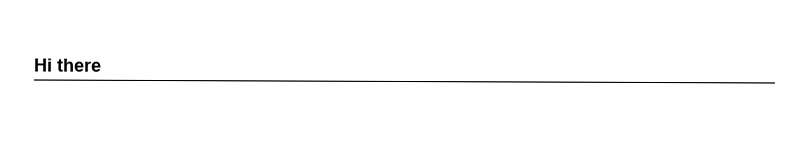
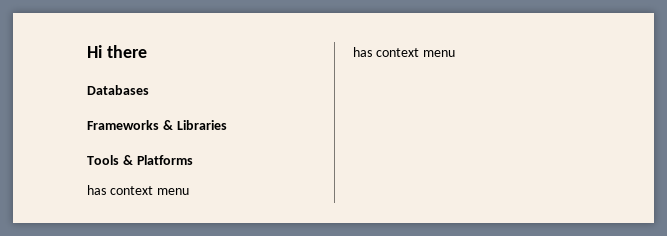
(102, 65) none -> [87,85,149,95] [87,120,227,130] [87,155,193,165] [87,185,189,195] [353,47,455,57] // Databases // Frameworks & Libraries // Tools & Platforms // has context menu // has context menu

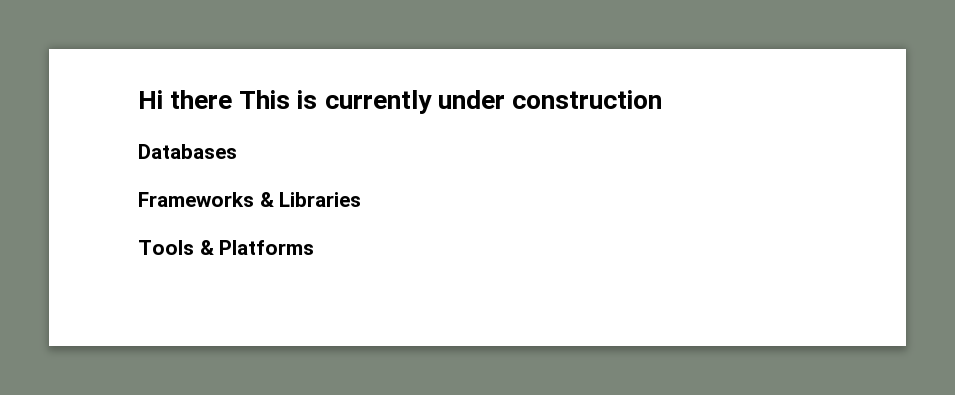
(147, 51) none -> [239,90,662,114] This is currently under construction
[87,185,189,195] [353,47,455,57] // has context menu // has context menu -> (315, 247) none

